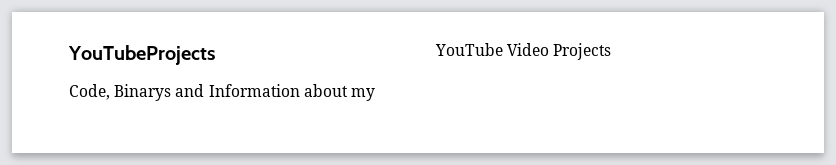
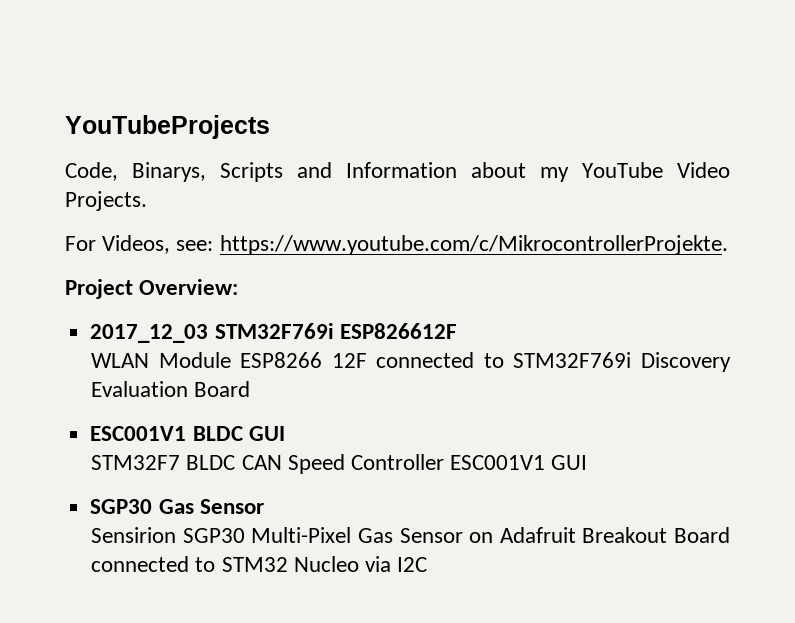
[114,84,172,101] Binarys -> [132,162,283,182] Binarys, Scripts
[553,43,612,60] Projects -> [65,191,147,211] [65,235,728,255] [65,279,239,299] [90,323,457,343] [91,352,731,372] [91,381,251,397] [90,426,285,441] [91,454,588,474] [90,499,264,514] [91,527,730,543] [91,556,428,572] Projects. // For Videos, see: https://www.youtube.com/c/MikrocontrollerProjekte. // Project Overview: // 2017_12_03 STM32F769i ESP826612F // WLAN Module ESP8266 12F connected to STM32F769i Discovery Evaluation Board // ESC001V1 BLDC GUI // STM32F7 BLDC CAN Speed Controller ESC001V1 GUI // SGP30 Gas Sensor // Sensirion SGP30 Multi-Pixel Gas Sensor on Adafruit Breakout Board connected to STM32 Nucleo via I2C

